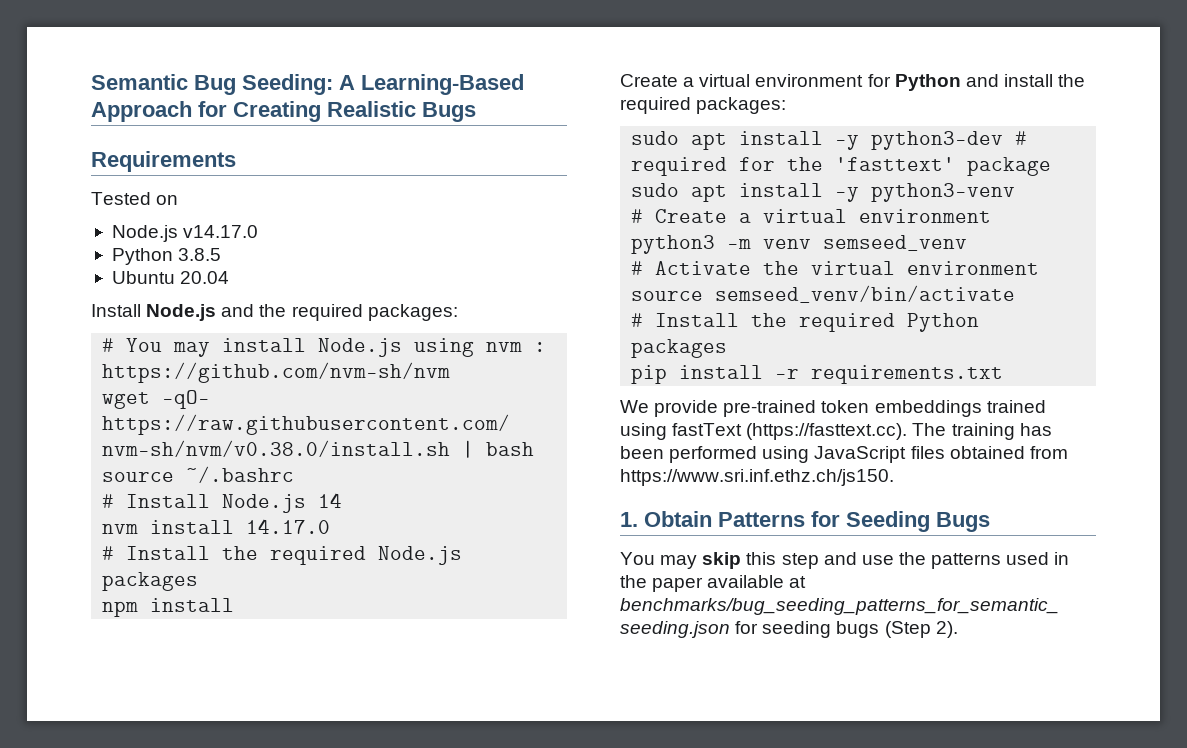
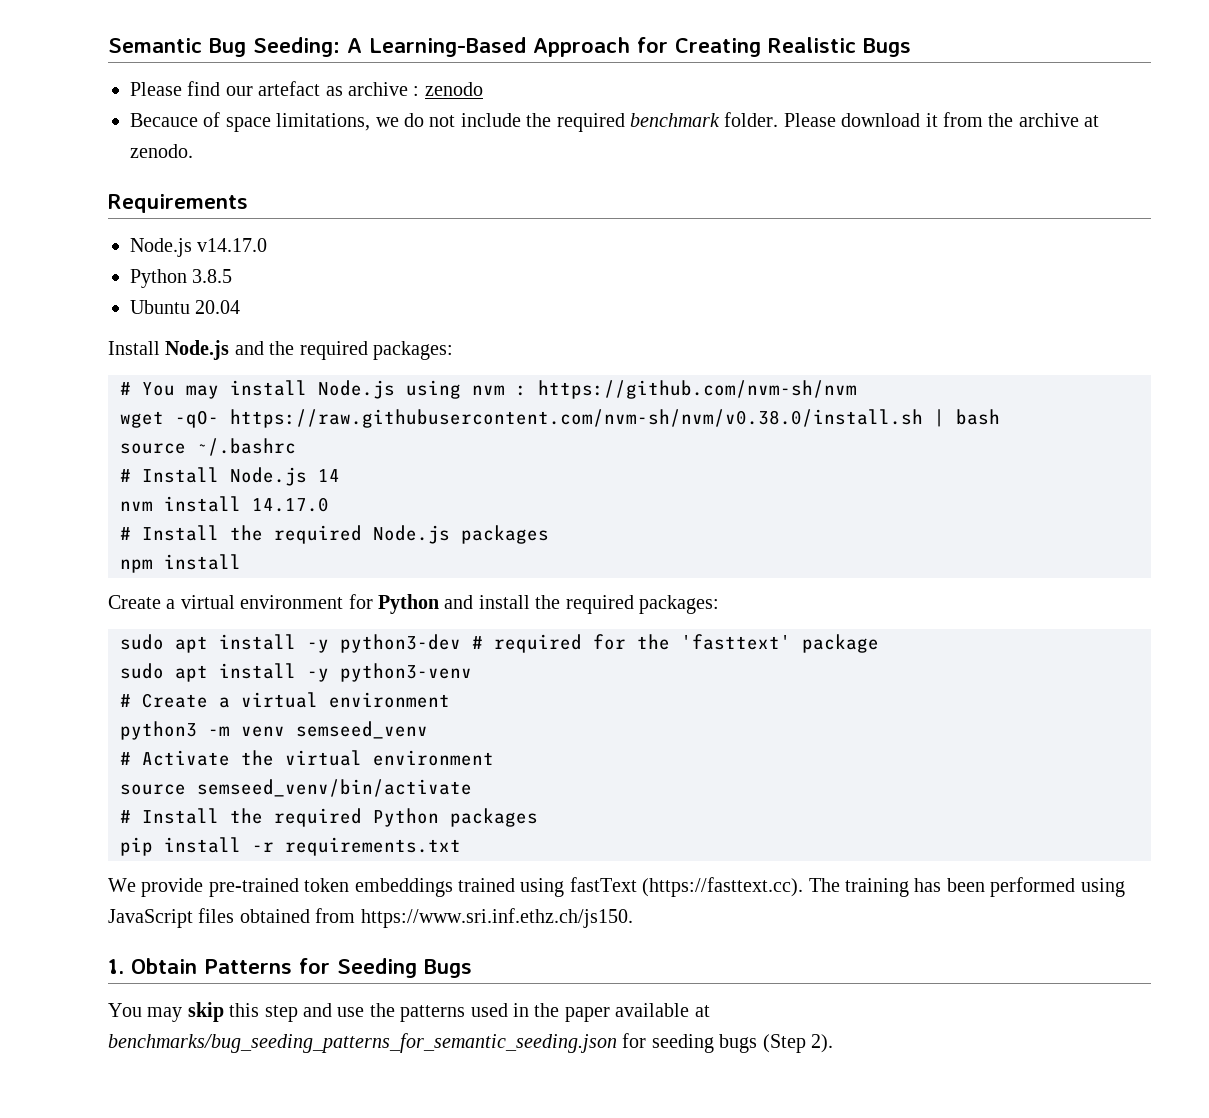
(476, 112) none -> [130,81,483,96] [130,112,1100,132] [130,144,193,158] // Please find our artefact as archive : zenodo // Becauce of space limitations, we do not include the required benchmark folder. Please download it from the archive at zenodo.
[91,192,179,205] // Tested on -> (248, 203) none

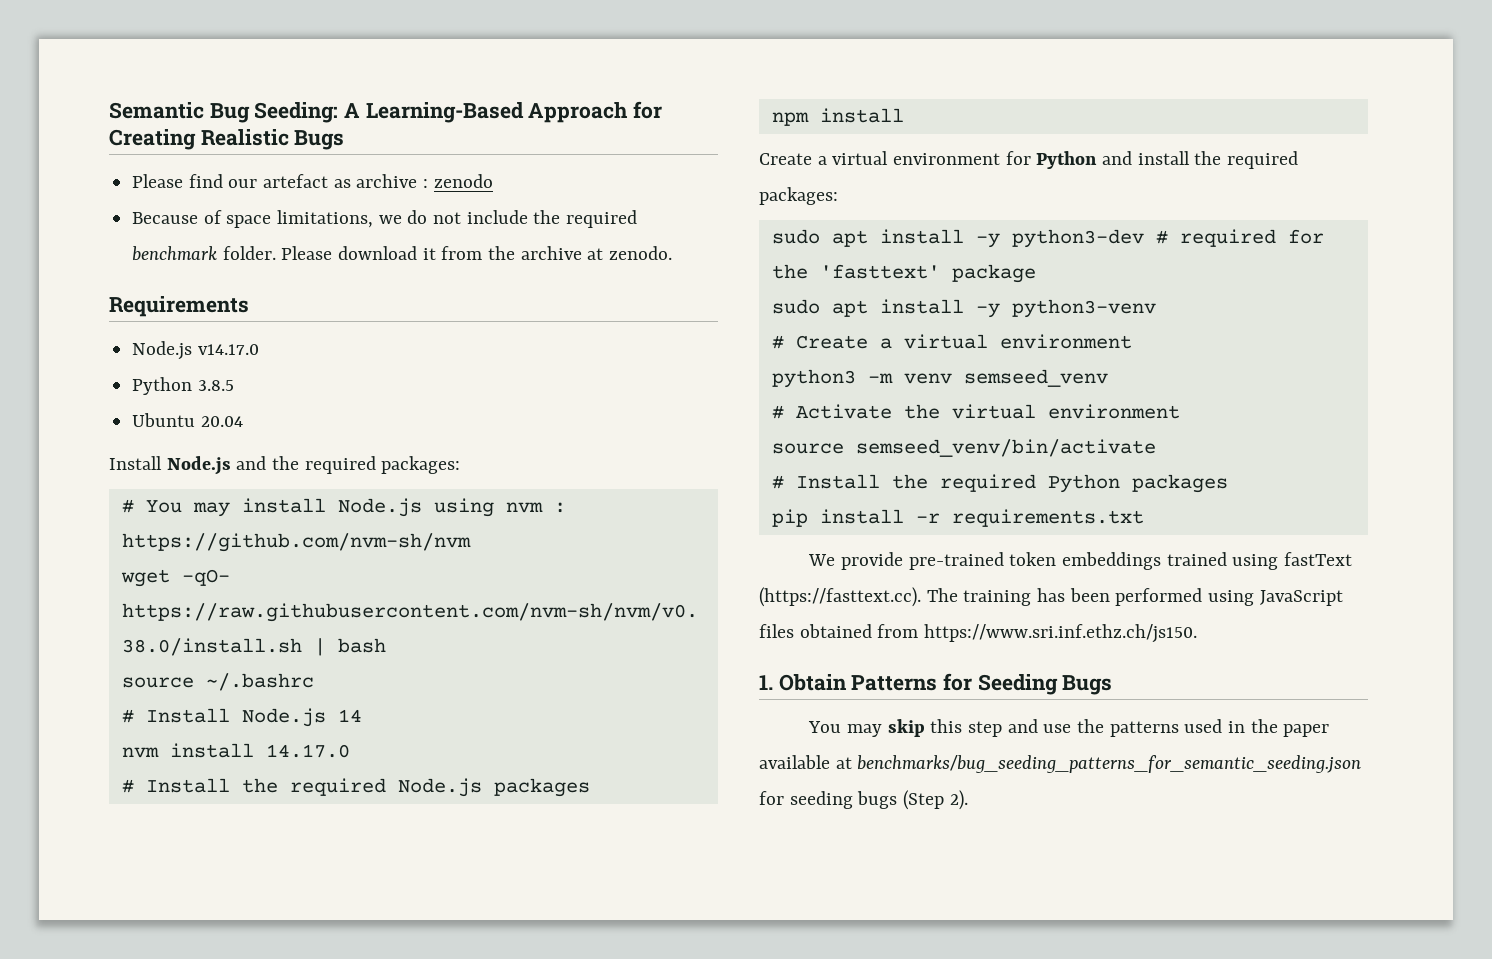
[130,113,198,127] Becauce -> [132,212,199,224] Because

